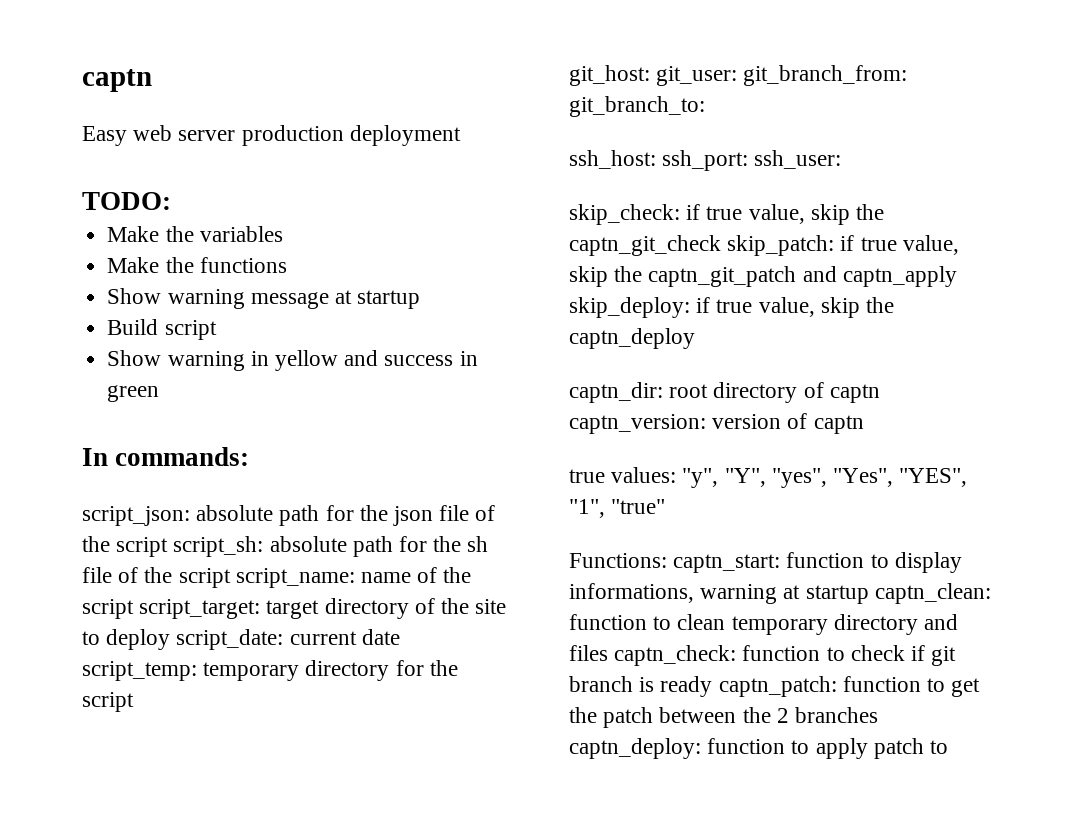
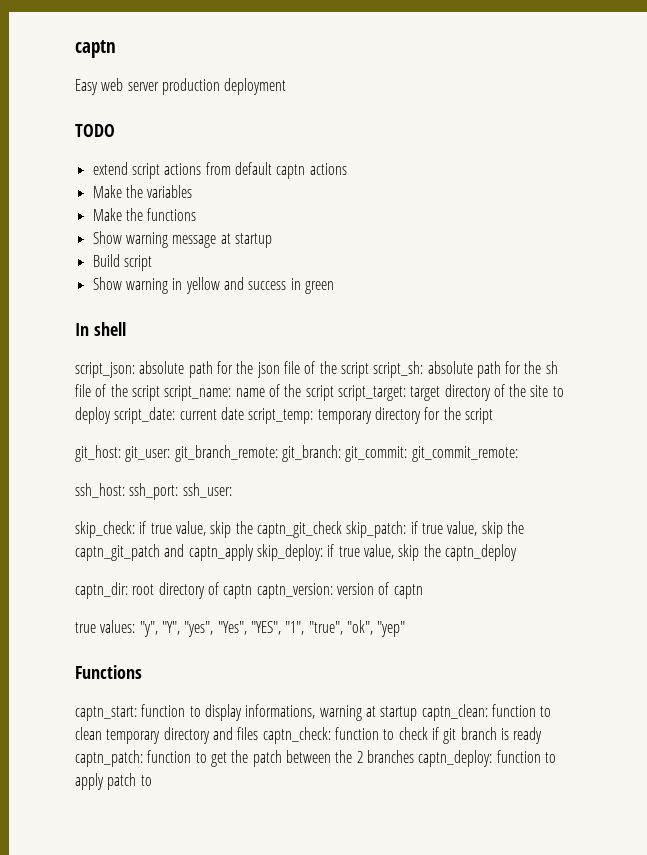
[82,192,171,210] TODO: -> [75,124,115,137] [92,162,347,179] TODO // extend script actions from default captn actions
[115,447,250,466] commands: -> [93,322,126,336] shell
[743,65,908,86] [569,96,705,117] git_branch_from: git_branch_to: -> [174,445,518,462] git_branch_remote: git_branch: git_commit: git_commit_remote:
[611,499,666,514] [569,553,667,568] "true" // Functions: -> [308,620,406,637] [75,665,142,679] "true", "ok", "yep" // Functions //

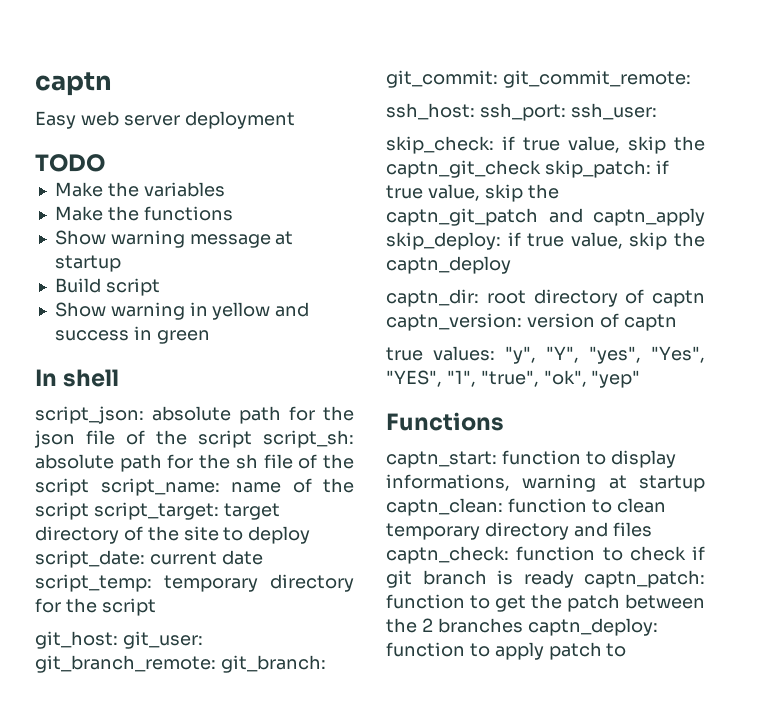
[161,78,220,95] production -> (180, 120) none
[92,162,347,179] // extend script actions from default captn actions -> (105, 163) none

